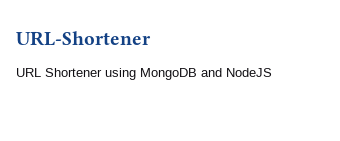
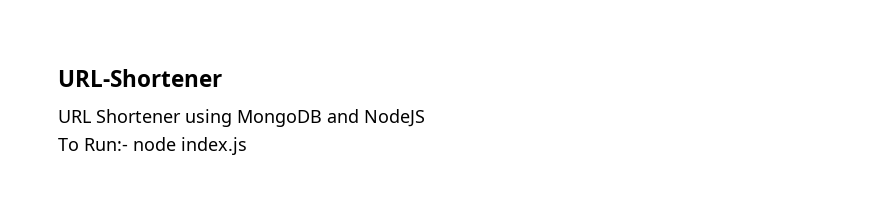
(272, 72) none -> [58,137,247,155] // To Run:- node index.js

